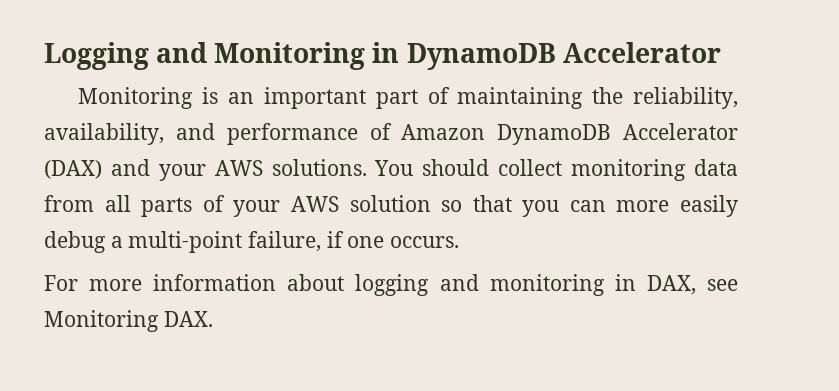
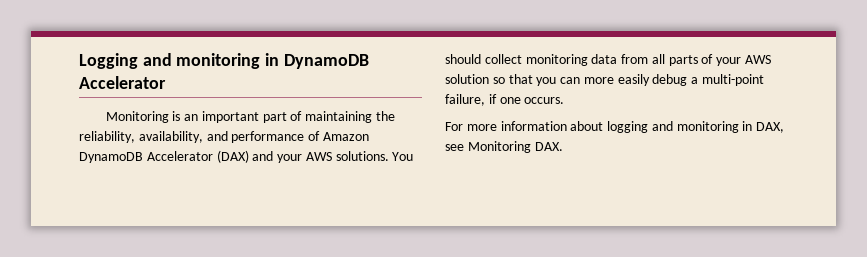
[214,42,366,70] Monitoring -> [176,53,261,69] monitoring

